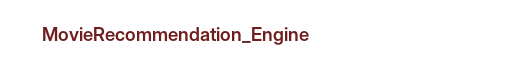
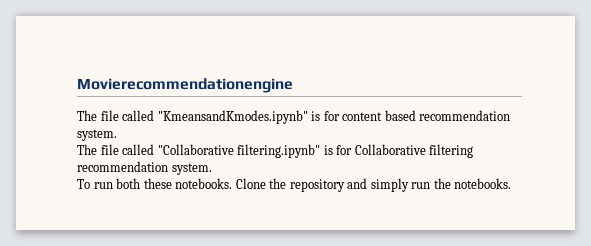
[42,27,309,45] MovieRecommendation_Engine -> [77,78,293,93] [77,110,511,124] [77,129,117,141] [77,144,474,158] [77,161,212,175] [77,178,512,192] Movierecommendationengine // The file called "KmeansandKmodes.ipynb" is for content based recommendation system. // The file called "Collaborative filtering.ipynb" is for Collaborative filtering recommendation system. // To run both these notebooks. Clone the repository and simply run the notebooks.

